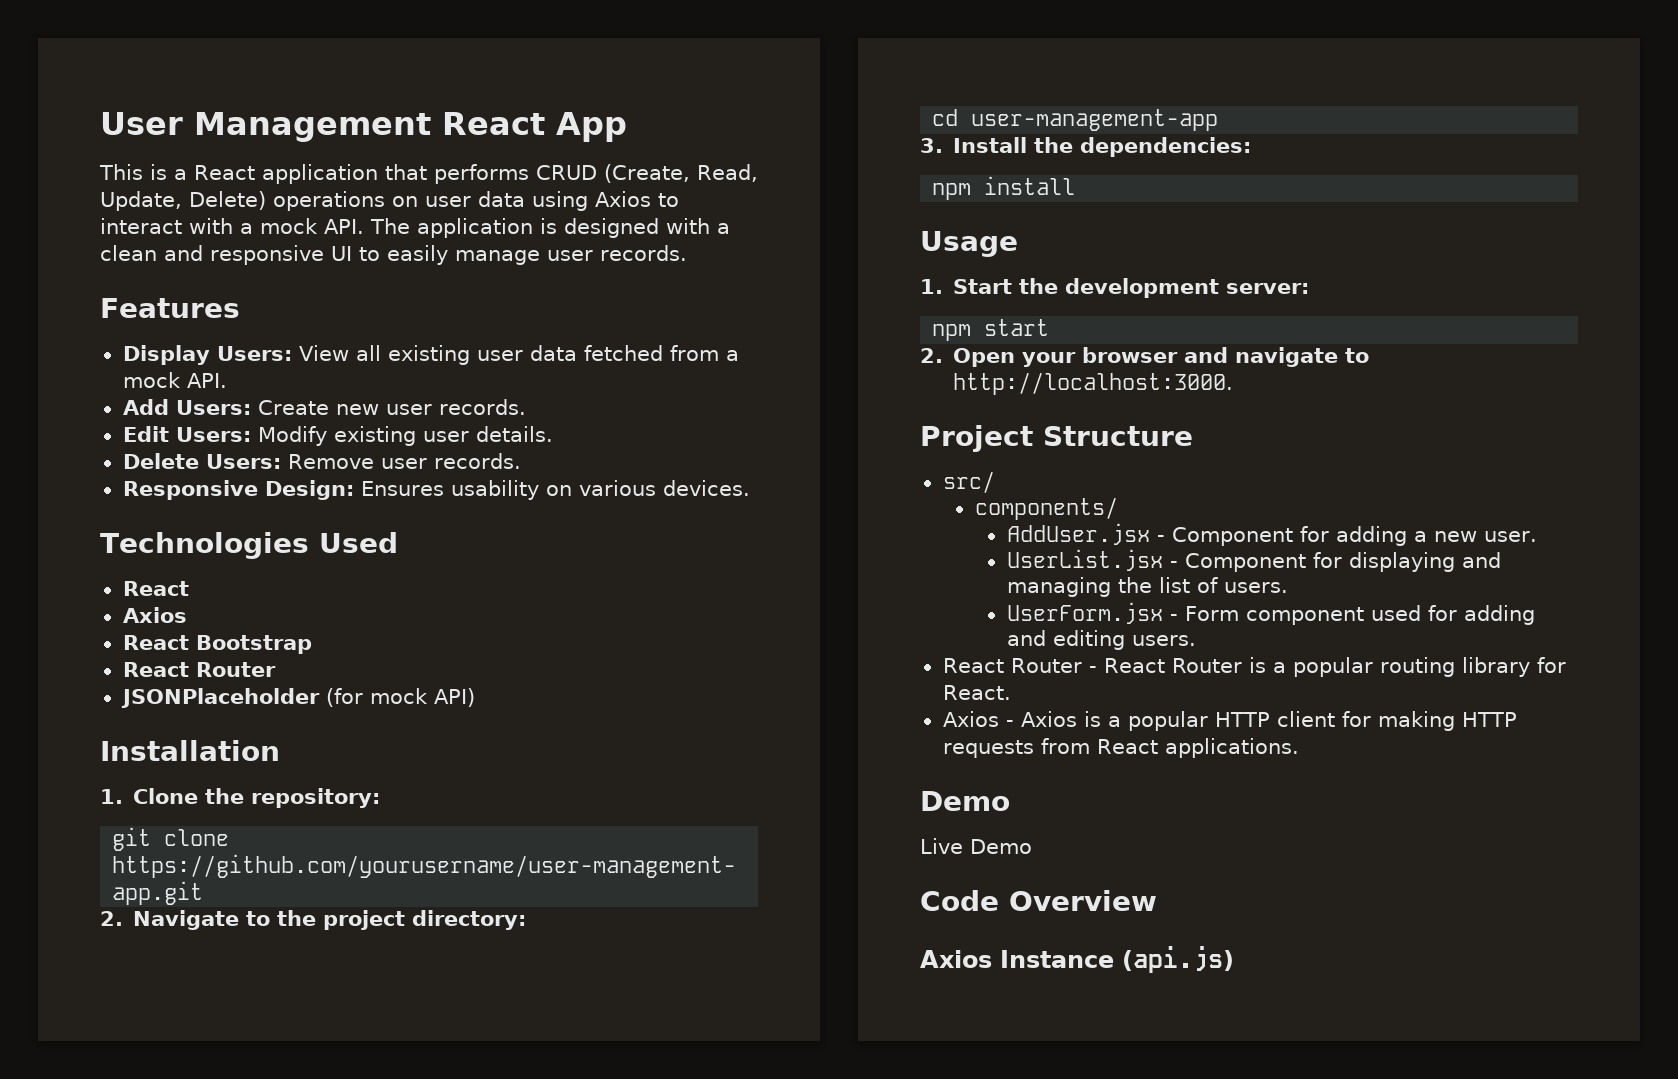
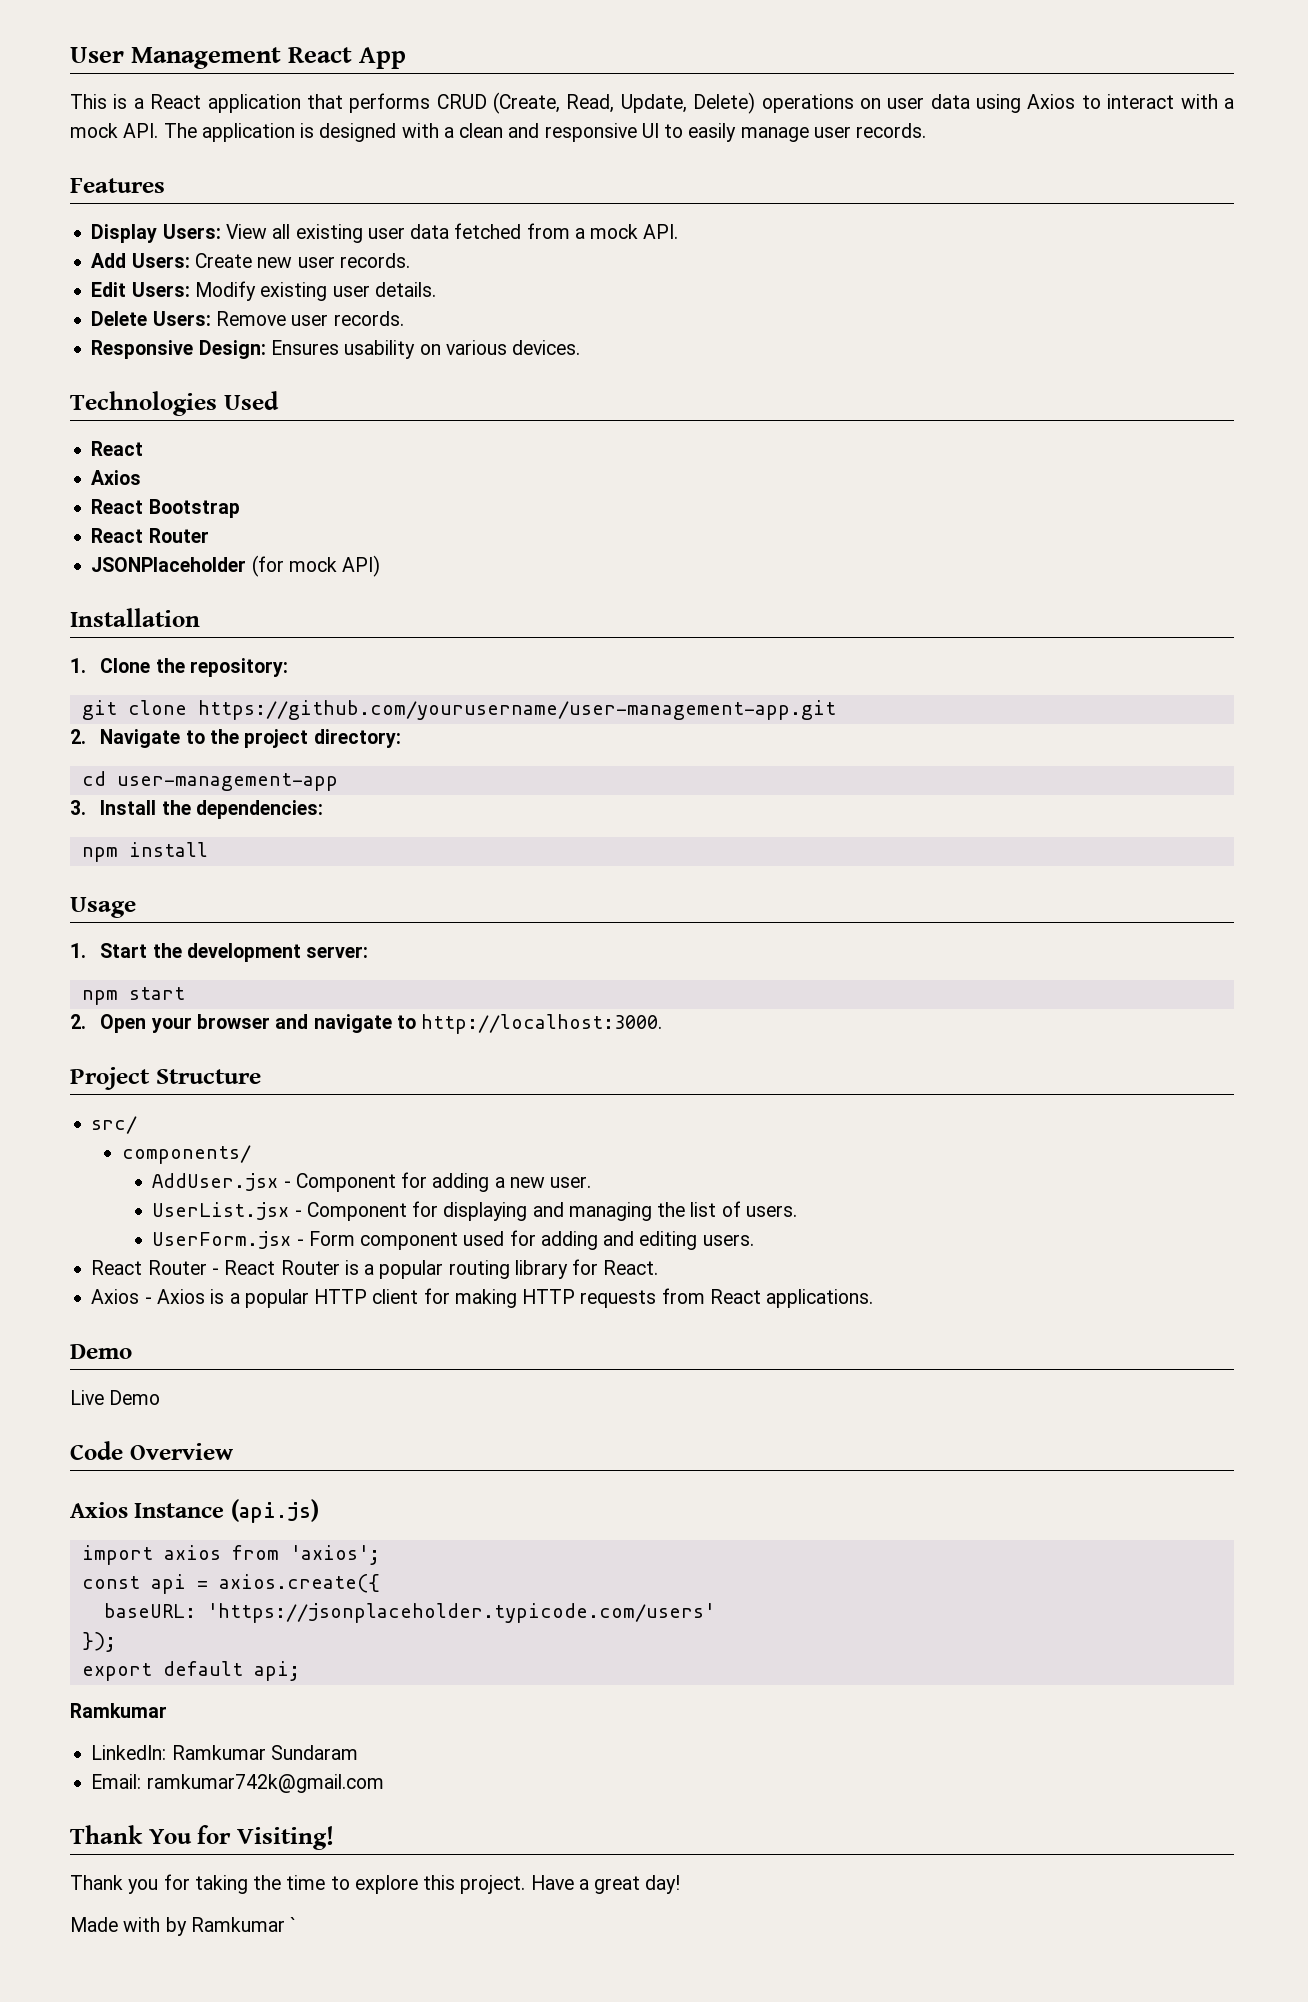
(1234, 959) none -> [81,1545,380,1565] [81,1574,380,1594] [103,1603,715,1623] [81,1632,116,1652] [81,1661,300,1681] [70,1703,167,1718] [91,1745,358,1760] [91,1774,384,1793] [70,1825,334,1850] [70,1874,681,1894] [70,1917,297,1936] // import axios from 'axios'; // const api = axios.create({ // baseURL: 'https://jsonplaceholder.typicode.com/users' // }); // export default api; // Ramkumar // LinkedIn: Ramkumar Sundaram // Email: ramkumar742k@gmail.com // Thank You for Visiting! // Thank you for taking the time to explore this project. Have a great day! // Made with by Ramkumar `

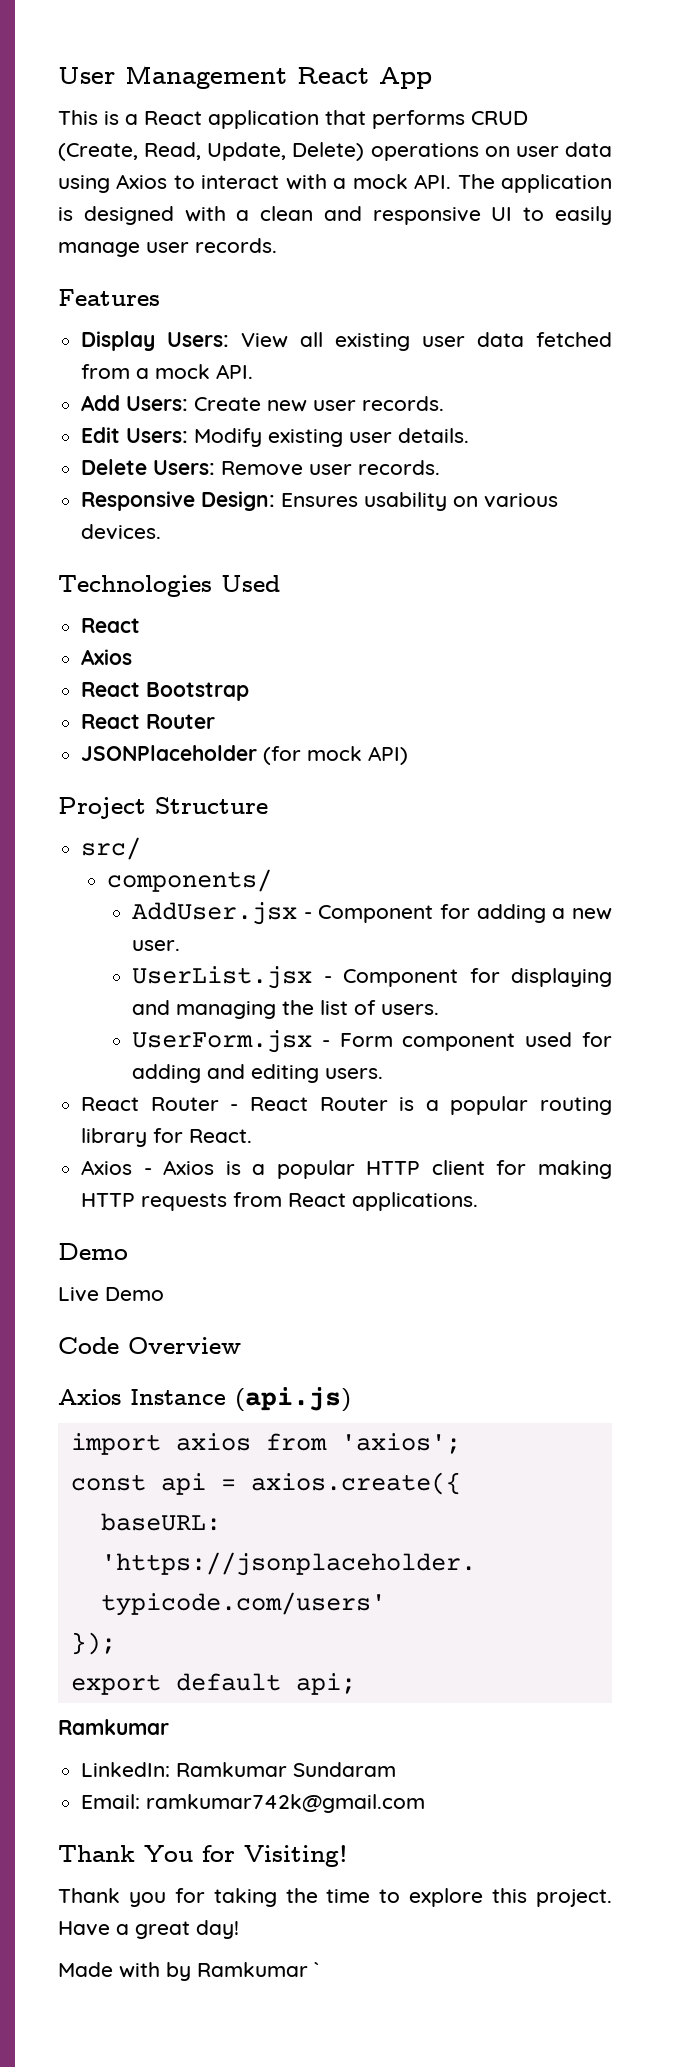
[70,608,200,627] [70,658,288,677] [81,700,836,720] [70,729,401,748] [81,771,338,791] [70,800,323,819] [81,842,208,862] [70,897,136,918] [70,943,369,962] [81,987,185,1005] [70,1014,663,1034] // Installation // 1. Clone the repository: // git clone https://github.com/yourusername/user-management-app.git // 2. Navigate to the project directory: // cd user-management-app // 3. Install the dependencies: // npm install // Usage // 1. Start the development server: // npm start // 2. Open your browser and navigate to http://localhost:3000. -> (409, 755) none

